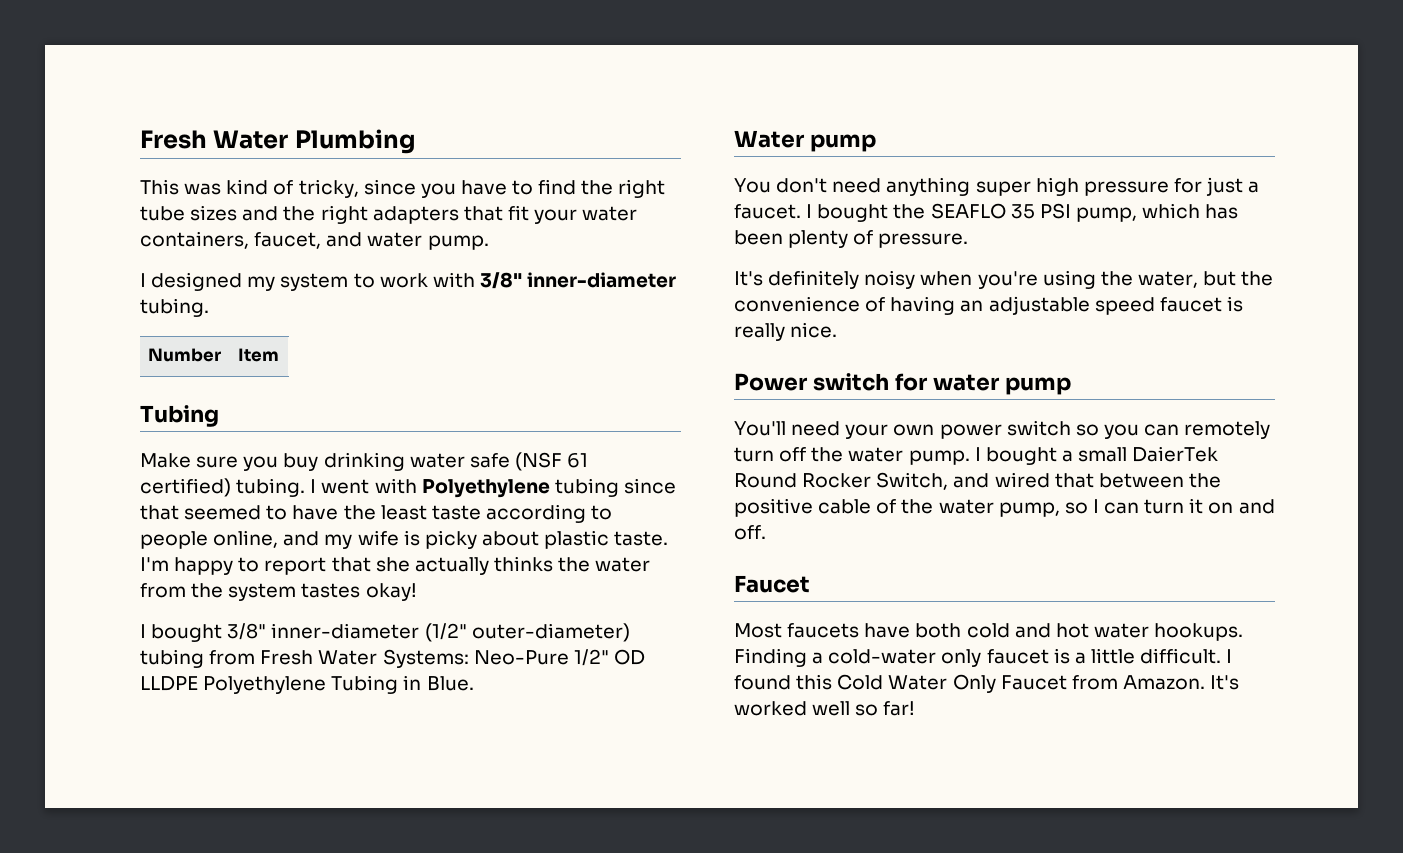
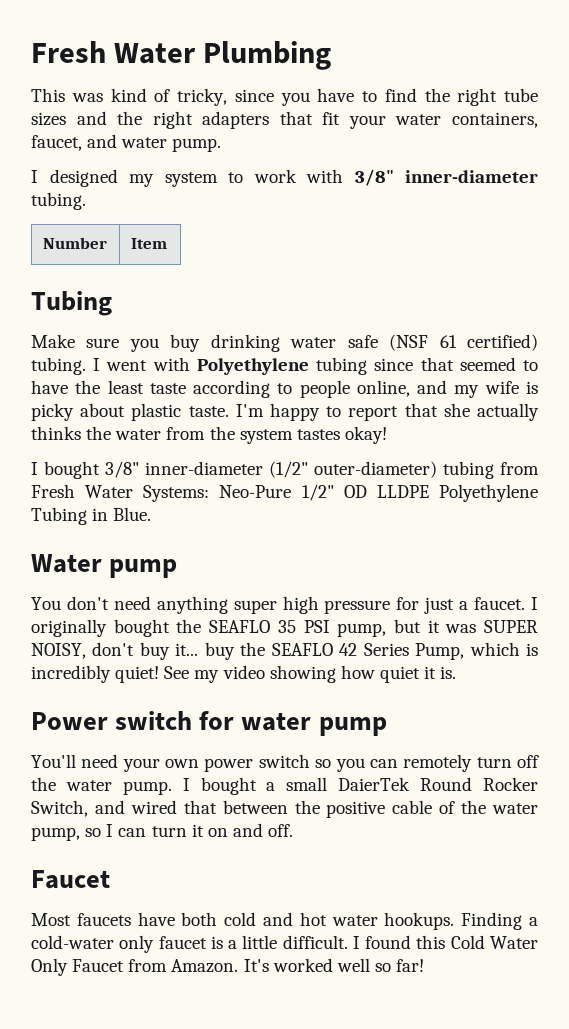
(813, 211) none -> [31,619,107,637] originally
[1142,203,1239,219] [734,230,969,248] [734,270,1274,289] [734,296,1243,315] [734,322,838,341] which has been plenty of pressure. // It's definitely noisy when you're using the water, but the convenience of having an adjustable speed faucet is really nice. -> [393,619,538,633] [31,642,538,660] [31,665,457,683] but it was SUPER NOISY, don't buy it... buy the SEAFLO 42 Series Pump, which is incredibly quiet! See my video showing how quiet it is.

